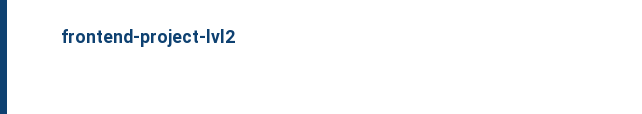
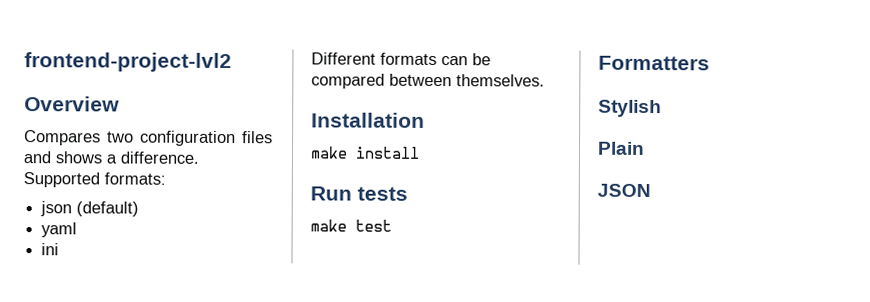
(235, 38) none -> [24,96,120,112] [24,130,273,147] [23,151,199,164] [23,172,166,188] [40,201,140,217] [41,222,78,238] [41,243,60,256] [311,52,491,66] [311,73,545,89] [311,112,425,128] [310,146,420,159] [310,186,408,201] [310,219,392,232] [598,55,710,71] [598,99,662,118] [597,141,645,155] [597,183,651,198] // Overview // Compares two configuration files and shows a difference. Supported formats: // json (default) // yaml // ini // Different formats can be compared between themselves. // Installation // make install // Run tests // make test // Formatters // Stylish // Plain // JSON

